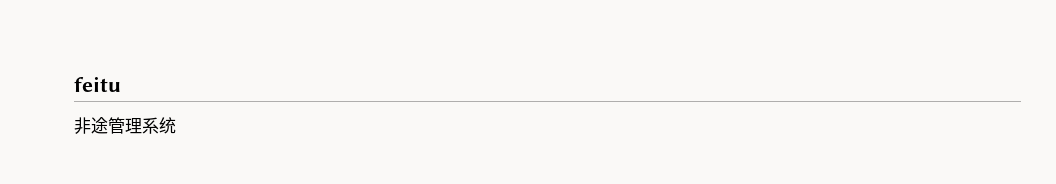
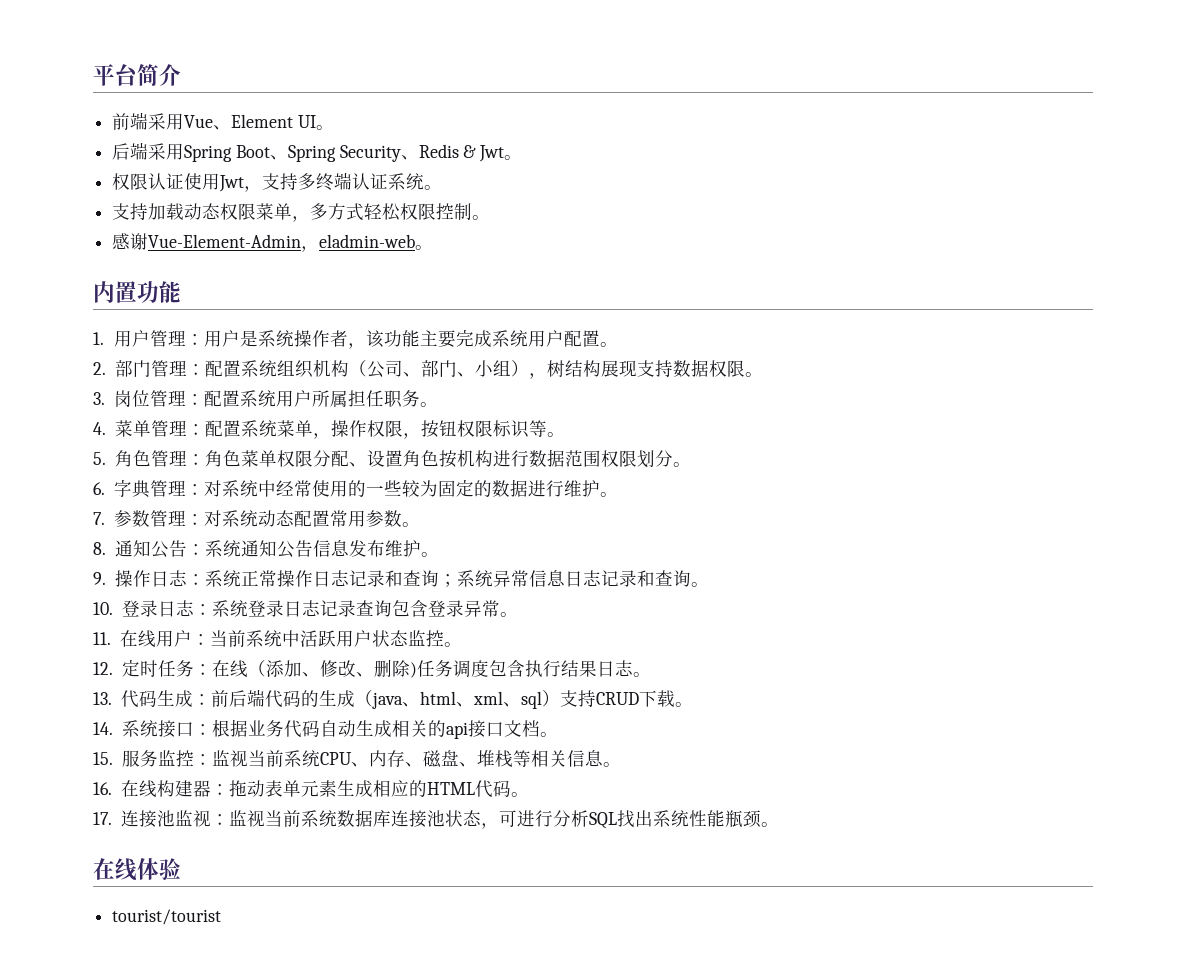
[74,76,121,92] [74,117,176,134] feitu // 非途管理系统 -> [93,64,181,86] [112,112,334,130] [112,142,523,162] [112,172,443,192] [112,203,491,222] [112,233,434,252] [93,281,181,303] [93,329,619,349] [93,359,763,379] [93,390,439,408] [93,420,565,439] [93,449,691,468] [93,479,619,498] [93,510,421,527] [93,540,439,558] [93,570,709,587] [93,600,518,617] [93,630,462,648] [93,659,651,678] [93,689,693,709] [93,719,558,739] [93,750,621,768] [93,780,529,798] [93,809,779,829] [93,858,181,881] [112,909,222,925] 平台简介 // 前端采用Vue、Element UI。 // 后端采用Spring Boot、Spring Security、Redis & Jwt。 // 权限认证使用Jwt，支持多终端认证系统。 // 支持加载动态权限菜单，多方式轻松权限控制。 // 感谢Vue-Element-Admin，eladmin-web。 // 内置功能 // 1.用户管理：用户是系统操作者，该功能主要完成系统用户配置。 // 2.部门管理：配置系统组织机构（公司、部门、小组），树结构展现支持数据权限。 // 3.岗位管理：配置系统用户所属担任职务。 // 4.菜单管理：配置系统菜单，操作权限，按钮权限标识等。 // 5.角色管理：角色菜单权限分配、设置角色按机构进行数据范围权限划分。 // 6.字典管理：对系统中经常使用的一些较为固定的数据进行维护。 // 7.参数管理：对系统动态配置常用参数。 // 8.通知公告：系统通知公告信息发布维护。 // 9.操作日志：系统正常操作日志记录和查询；系统异常信息日志记录和查询。 // 10.登录日志：系统登录日志记录查询包含登录异常。 // 11.在线用户：当前系统中活跃用户状态监控。 // 12.定时任务：在线（添加、修改、删除)任务调度包含执行结果日志。 // 13.代码生成：前后端代码的生成（java、html、xml、sql）支持CRUD下载。 // 14.系统接口：根据业务代码自动生成相关的api接口文档。 // 15.服务监控：监视当前系统CPU、内存、磁盘、堆栈等相关信息。 // 16.在线构建器：拖动表单元素生成相应的HTML代码。 // 17.连接池监视：监视当前系统数据库连接池状态，可进行分析SQL找出系统性能瓶颈。 // 在线体验 // tourist/tourist

